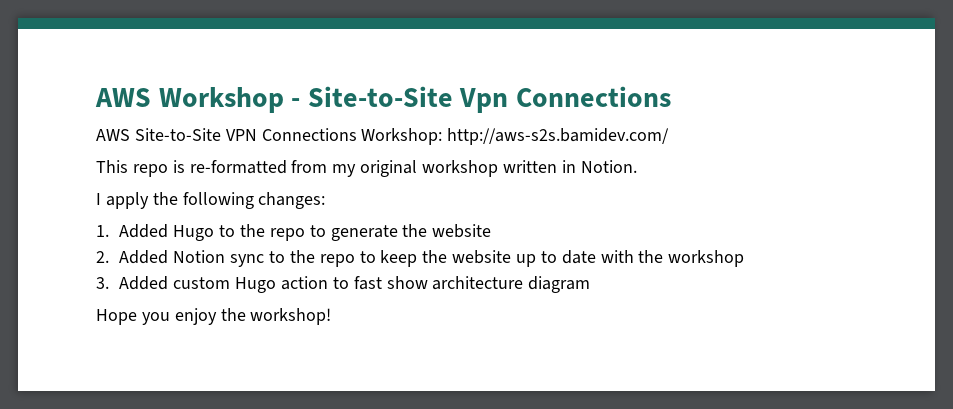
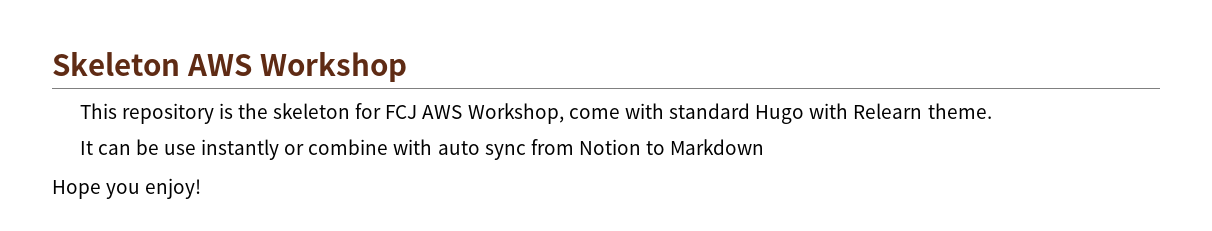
(95, 97) none -> [52,51,180,76] Skeleton
[291,86,671,113] [96,128,670,145] [96,160,637,177] [96,192,326,209] [96,224,492,241] [96,250,745,267] [96,276,591,293] - Site-to-Site Vpn Connections // AWS Site-to-Site VPN Connections Workshop: http://aws-s2s.bamidev.com/ // This repo is re-formatted from my original workshop written in Notion. // I apply the following changes: // 1. Added Hugo to the repo to generate the website // 2. Added Notion sync to the repo to keep the website up to date with the workshop // 3. Added custom Hugo action to fast show architecture diagram -> [79,103,992,124] [79,139,765,160] // This repository is the skeleton for FCJ AWS Workshop, come with standard Hugo with Relearn theme. // It can be use instantly or combine with auto sync from Notion to Markdown
[174,308,332,325] enjoy the workshop! -> [145,178,202,199] enjoy!

